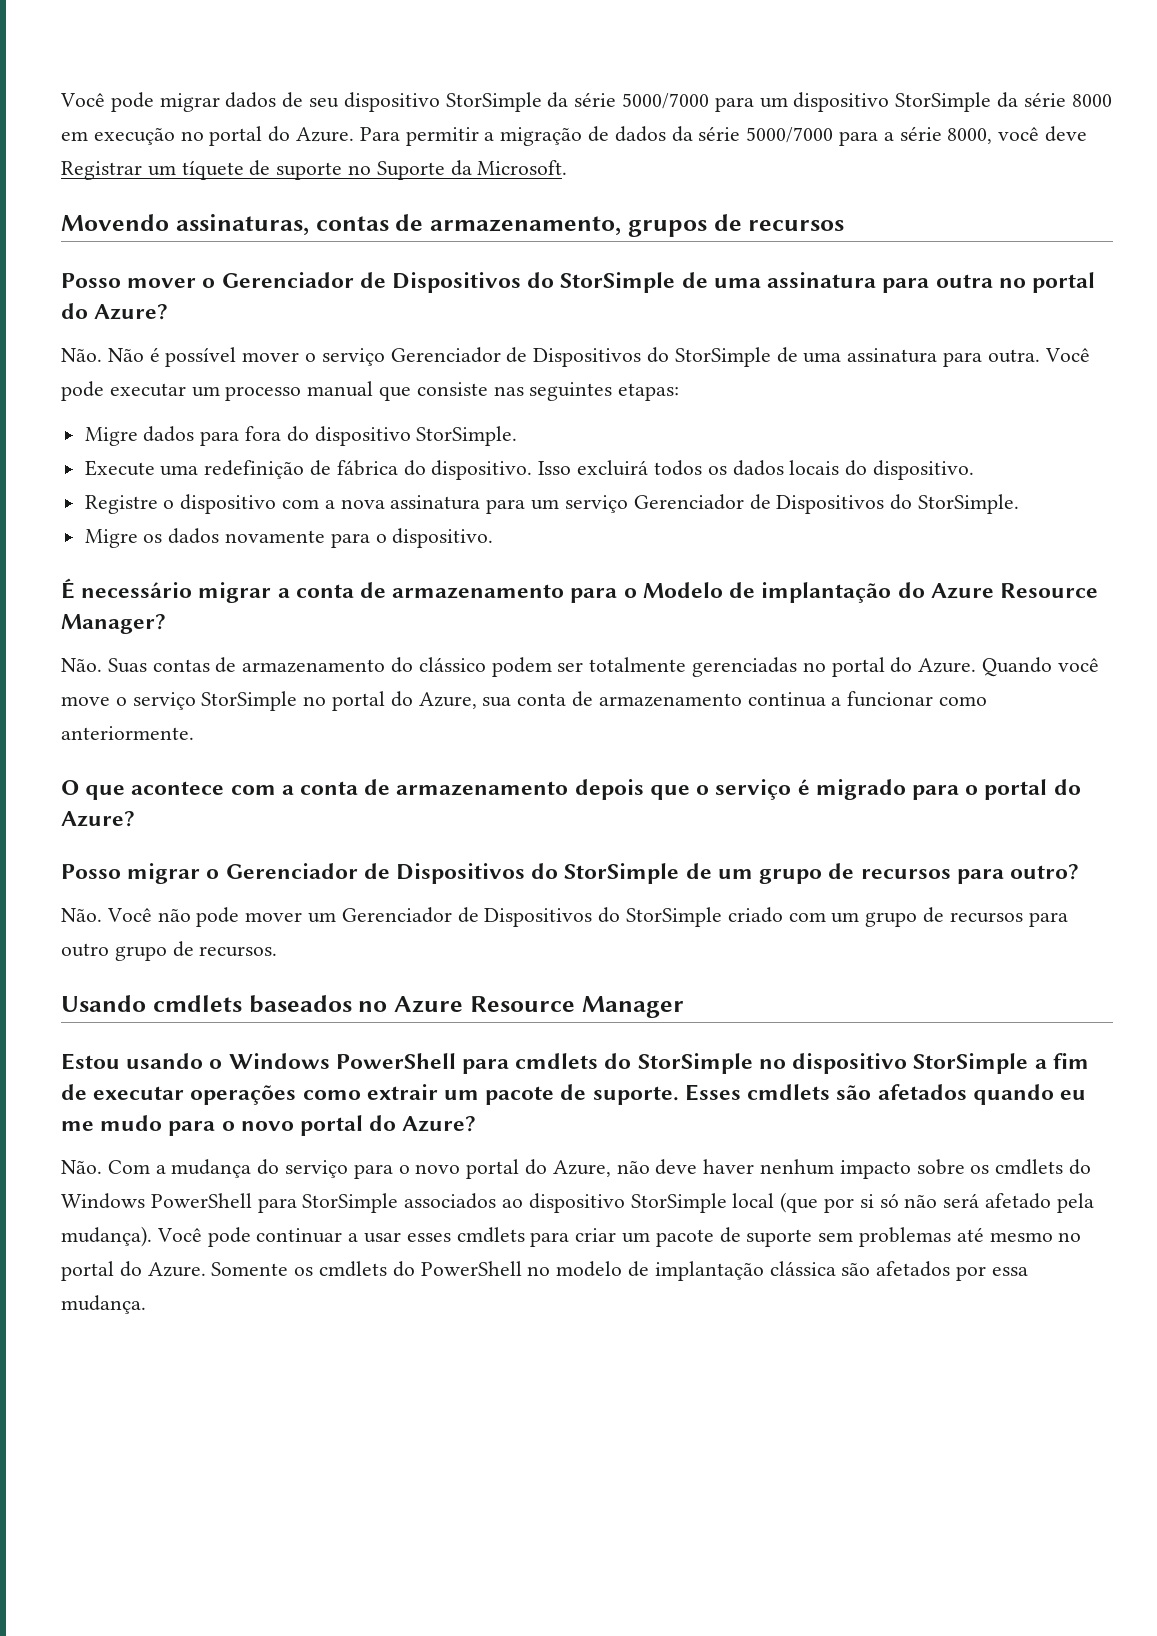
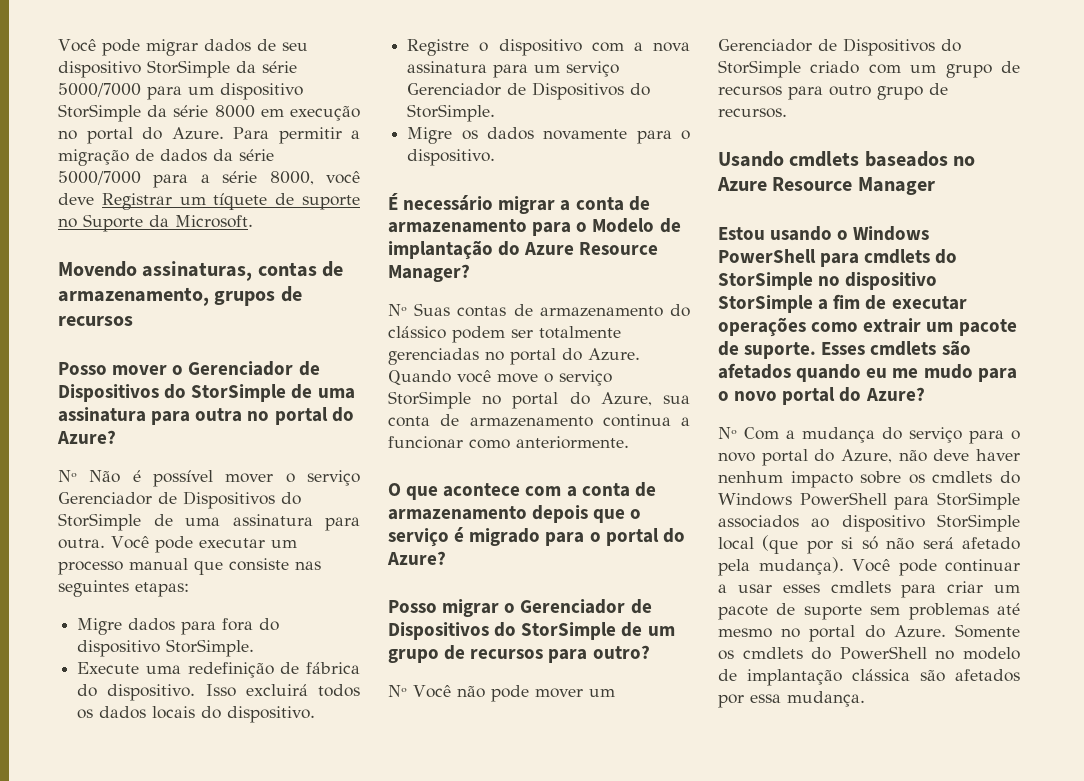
[61,348,102,362] Não. -> [58,470,77,482] Nº
[61,658,102,672] Não. -> [388,304,407,316] Nº
[61,908,102,922] Não. -> [388,685,407,697] Nº
[61,1160,102,1174] Não. -> [718,427,737,439] Nº

